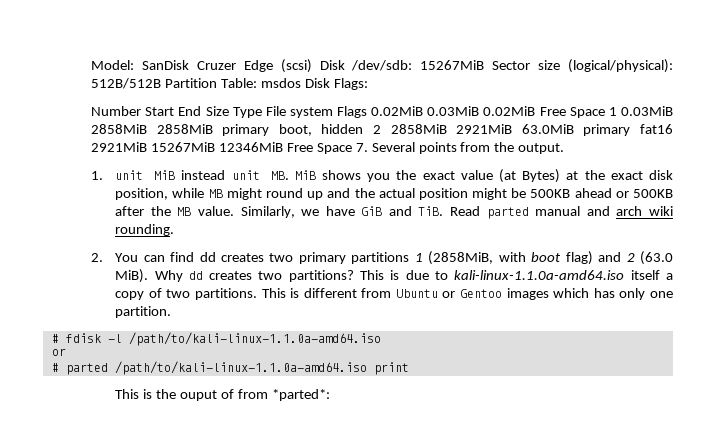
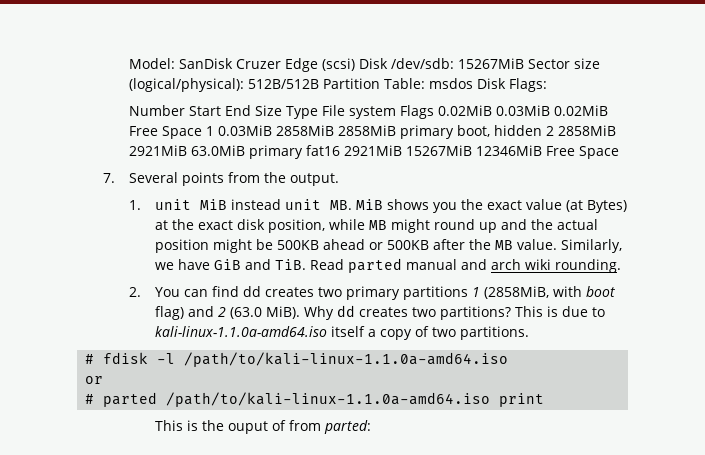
(352, 148) none -> (620, 152) //
[261,288,674,300] [115,306,172,318] This is different from Ubuntu or Gentoo images which has only one partition. -> (530, 333) none
[271,389,330,401] *parted*: -> [324,420,372,434] parted:

